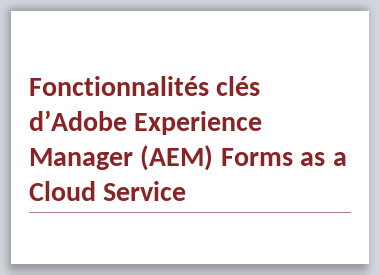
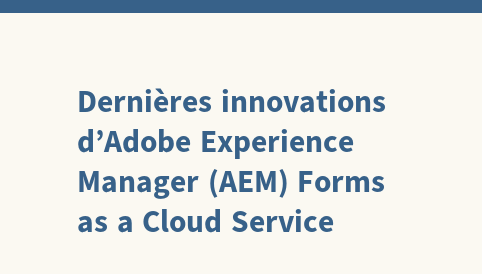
[29,76,261,96] Fonctionnalités clés -> [77,88,386,113] Dernières innovations

